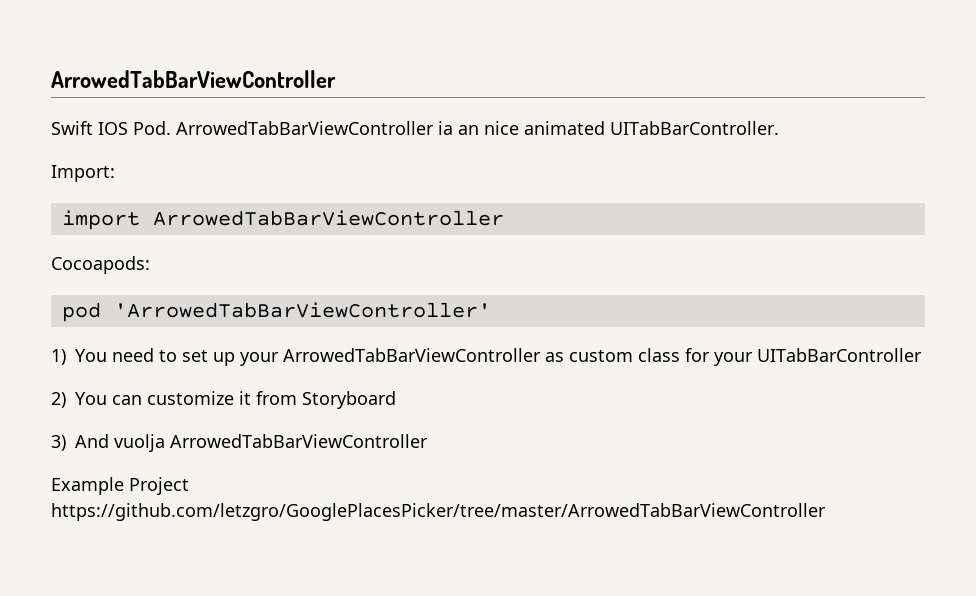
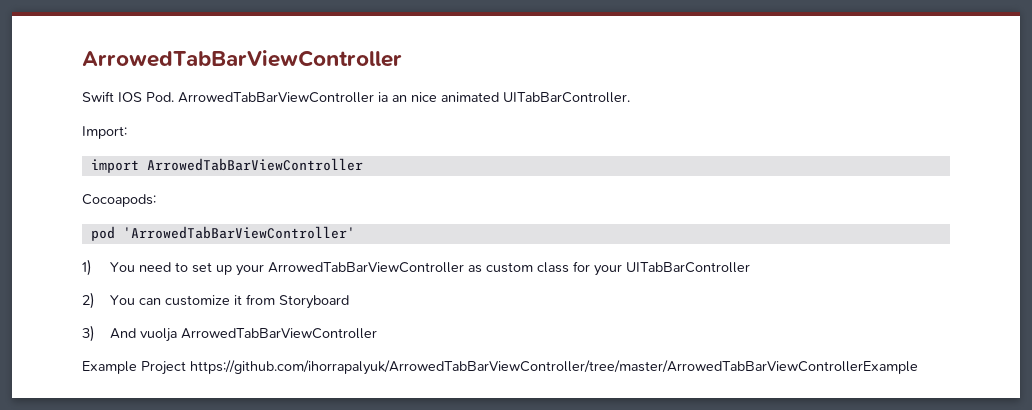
[51,503,826,521] https://github.com/letzgro/GooglePlacesPicker/tree/master/ArrowedTabBarViewController -> [190,360,918,375] https://github.com/ihorrapalyuk/ArrowedTabBarViewController/tree/master/ArrowedTabBarViewControllerExample

